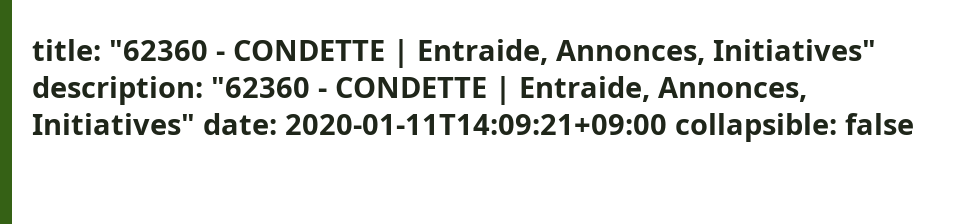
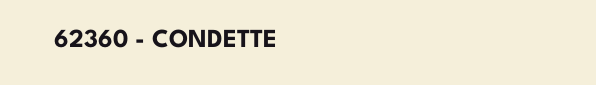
[32,39,876,68] [32,76,807,105] [32,113,914,142] title: "62360 - CONDETTE | Entraide, Annonces, Initiatives" description: "62360 - CONDETTE | Entraide, Annonces, Initiatives" date: 2020-01-11T14:09:21+09:00 collapsible: false -> [54,29,278,48] 62360 - CONDETTE

